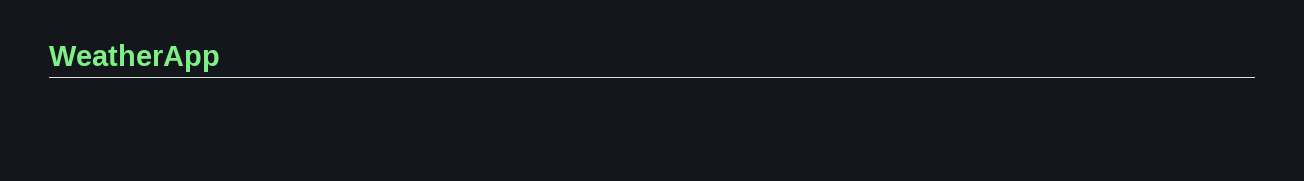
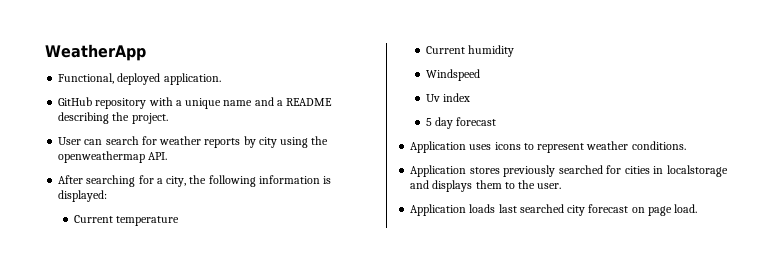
(220, 58) none -> [58,73,221,85] [58,97,333,109] [58,112,168,124] [58,136,329,148] [58,151,168,163] [58,175,332,187] [58,190,108,202] [73,215,179,226] [425,45,514,57] [425,69,480,81] [425,93,470,102] [425,117,497,129] [410,141,686,153] [410,165,728,177] [410,180,562,192] [410,204,698,216] // Functional, deployed application. // GitHub repository with a unique name and a README describing the project. // User can search for weather reports by city using the openweathermap API. // After searching for a city, the following information is displayed: // Current temperature // Current humidity // Windspeed // Uv index // 5 day forecast // Application uses icons to represent weather conditions. // Application stores previously searched for cities in localstorage and displays them to the user. // Application loads last searched city forecast on page load.

